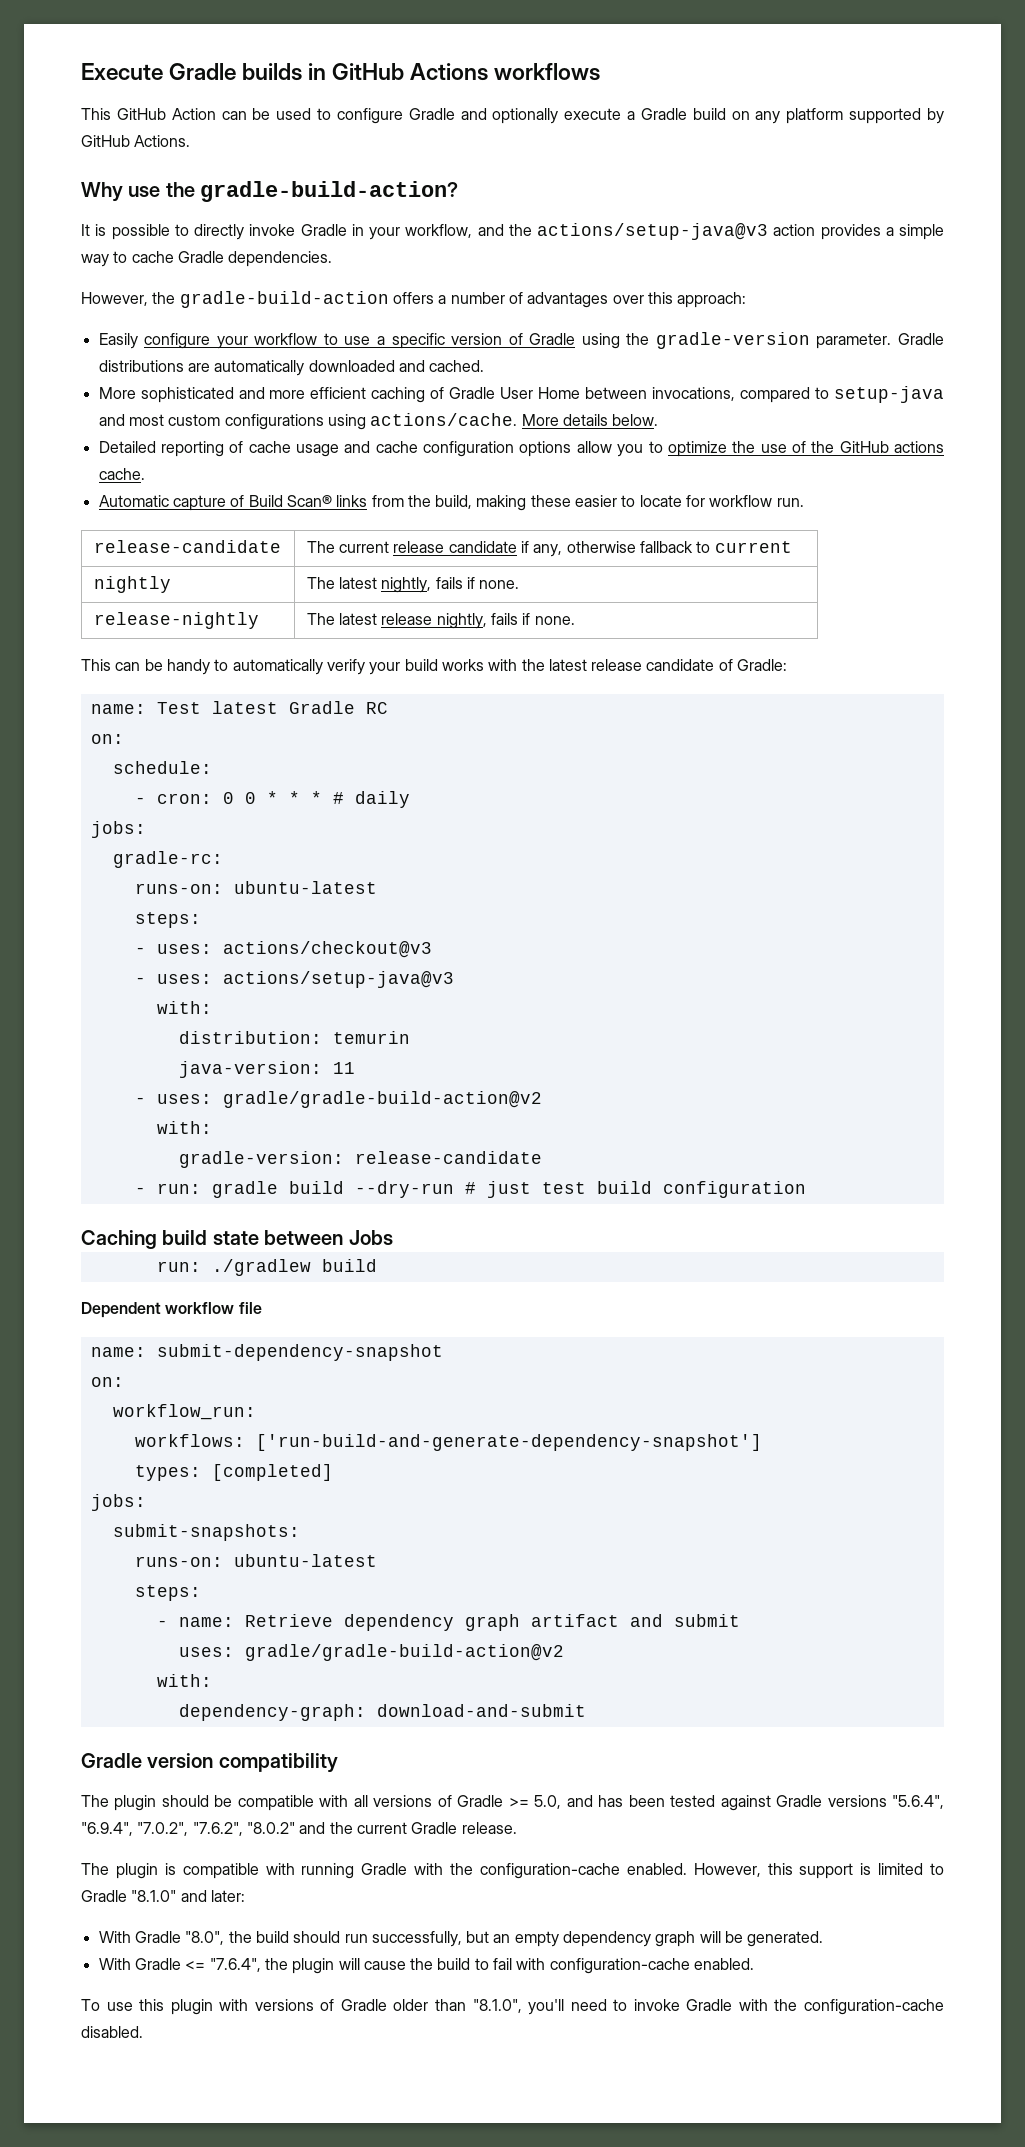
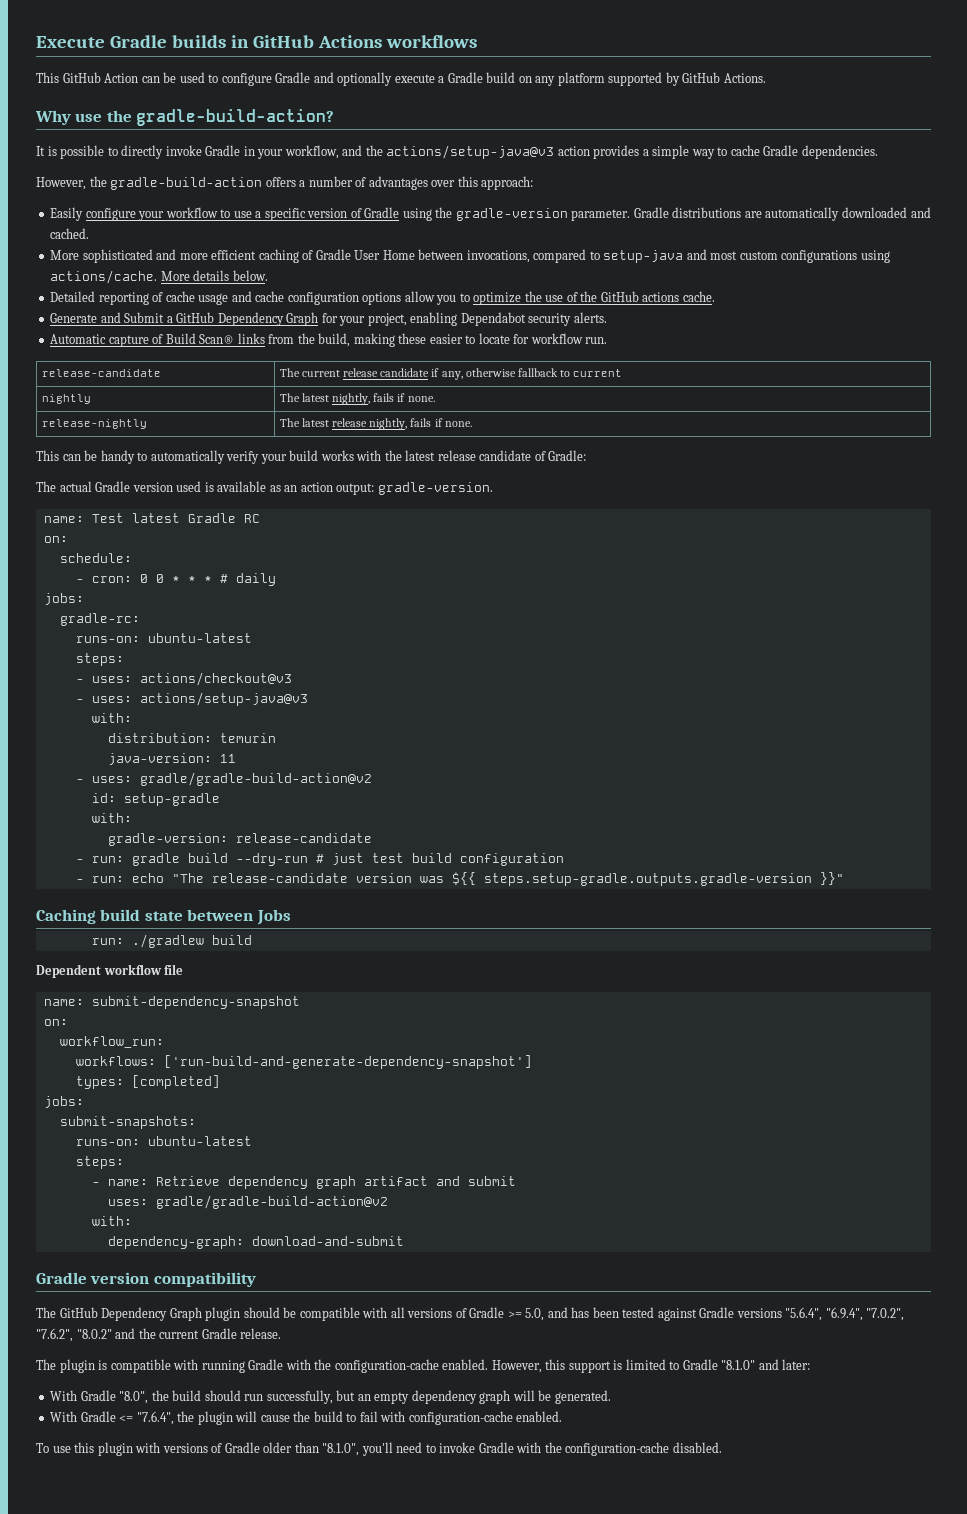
(145, 474) none -> [50,312,607,326] // Generate and Submit a GitHub Dependency Graph for your project, enabling Dependabot security alerts.
(788, 665) none -> [36,481,493,495] // The actual Gradle version used is available as an action output: gradle-version.
(542, 1099) none -> [91,793,220,806] // id: setup-gradle
(806, 1189) none -> [75,872,844,886] // - run: echo "The release-candidate version was ${{ steps.setup-gradle.outputs.gradle-version }}"
(109, 1801) none -> [59,1307,202,1321] GitHub Dependency Graph

